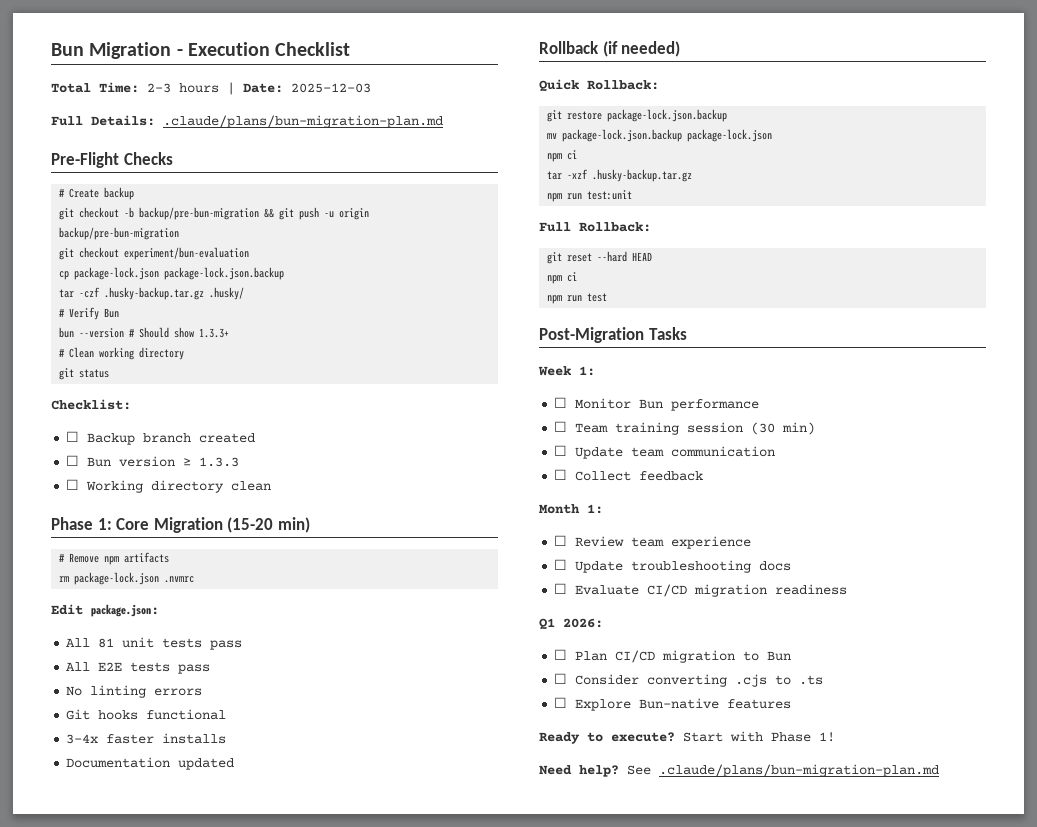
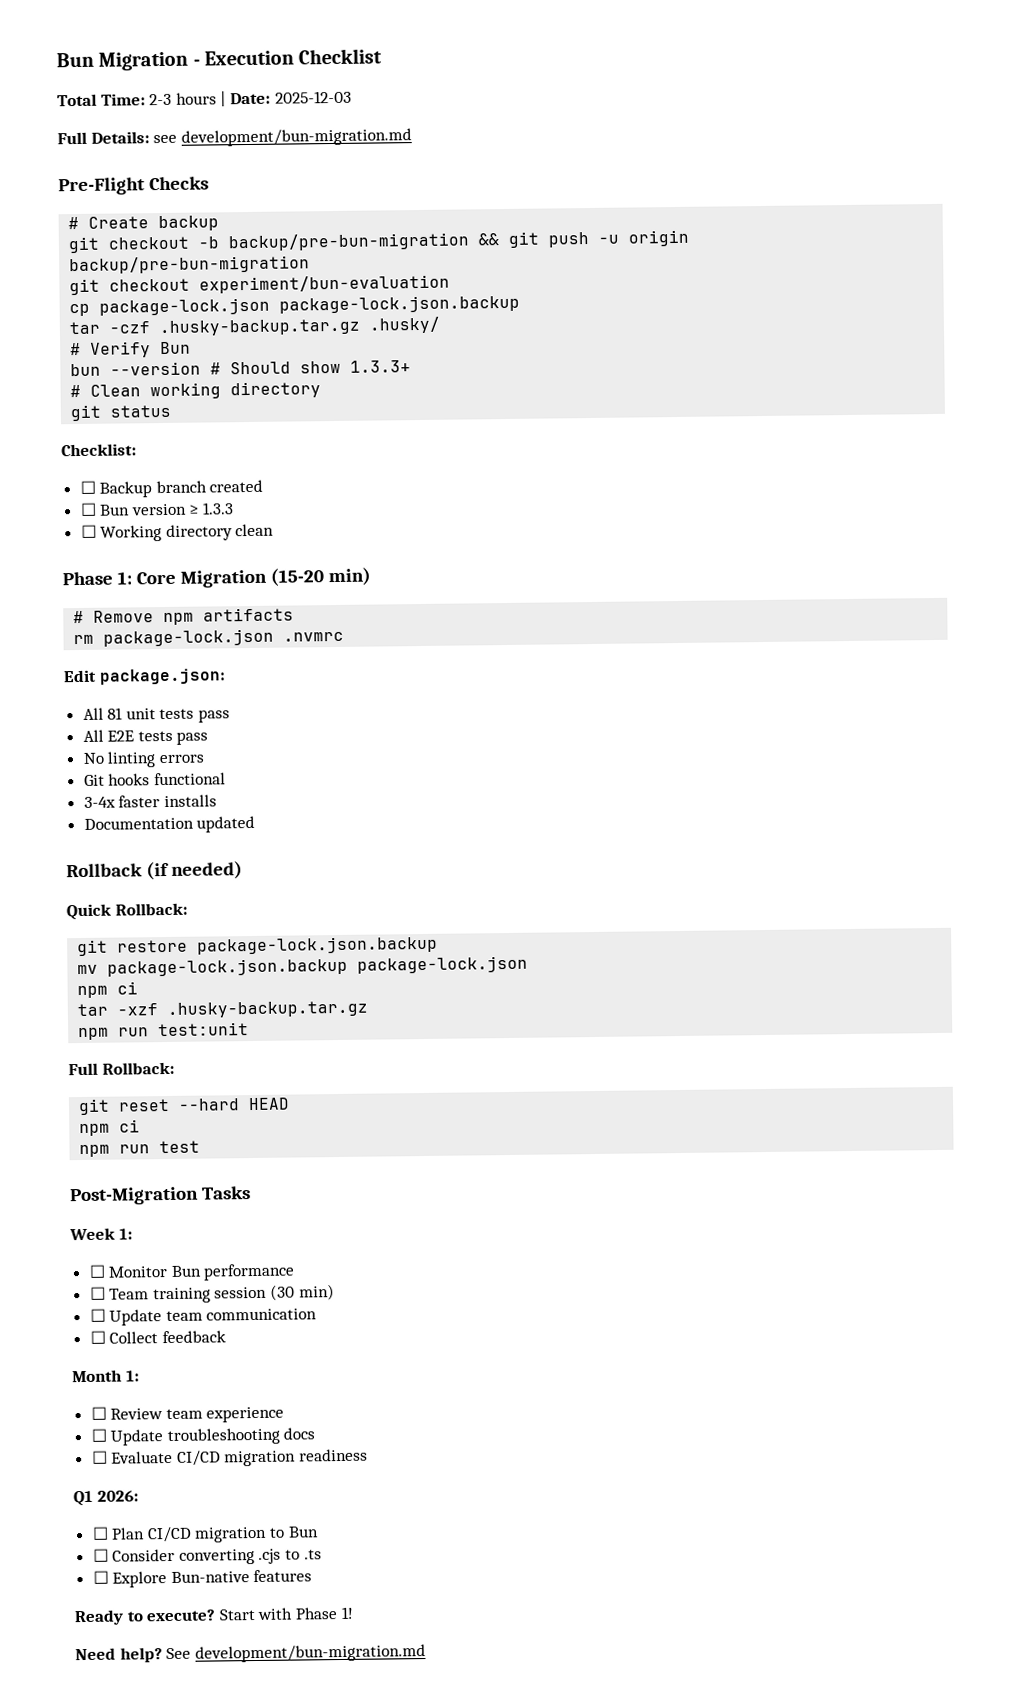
[163,115,443,128] .claude/plans/bun-migration-plan.md -> [153,128,412,147] see development/bun-migration.md
[659,764,939,777] .claude/plans/bun-migration-plan.md -> [194,1644,426,1663] development/bun-migration.md

